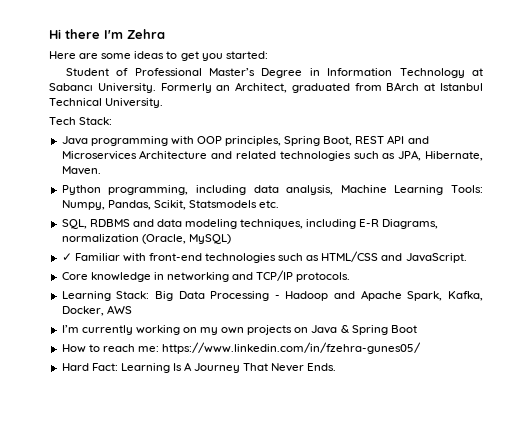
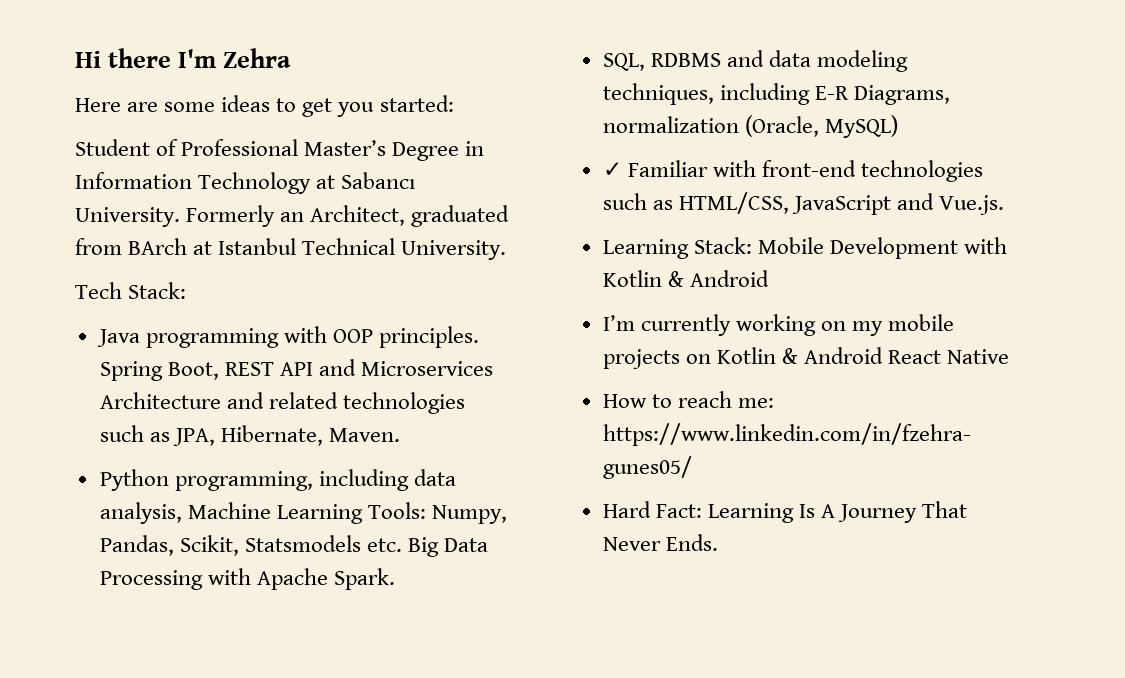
[225,136,282,146] principles, -> [379,326,480,348] principles.
(280, 204) none -> [408,537,489,557] [99,568,395,590] Big Data Processing with Apache Spark.
[321,251,467,263] [61,270,351,282] [61,290,483,301] [61,305,132,316] HTML/CSS and JavaScript. // Core knowledge in networking and TCP/IP protocols. // Learning Stack: Big Data Processing - Hadoop and Apache Spark, Kafka, Docker, AWS -> [678,192,1005,215] [602,237,1008,259] [602,270,769,287] HTML/CSS, JavaScript and Vue.js. // Learning Stack: Mobile Development with Kotlin & Android
[221,327,245,334] own -> [888,314,955,331] mobile
[311,325,417,335] Java & Spring Boot -> [716,347,1010,364] Kotlin & Android React Native

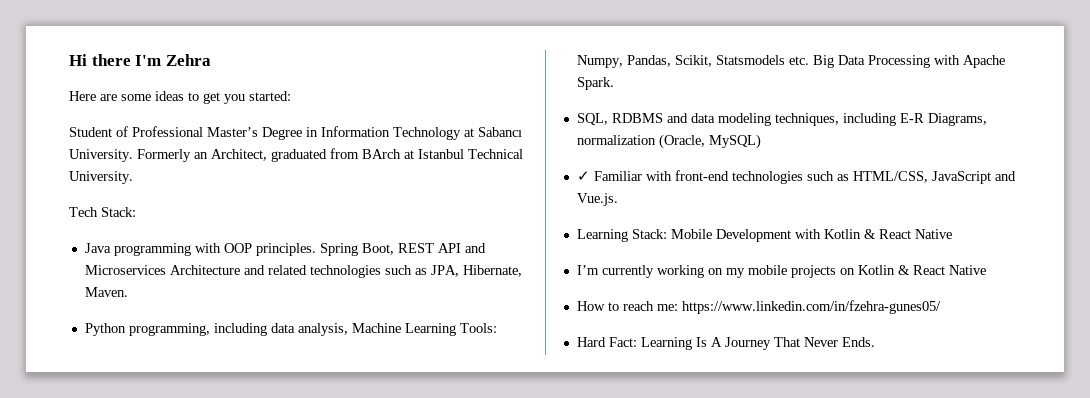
[689,270,769,287] Android -> [878,229,952,239] React Native
[804,347,884,364] Android -> (910, 270) none

